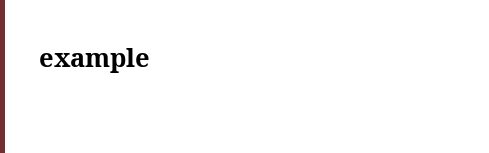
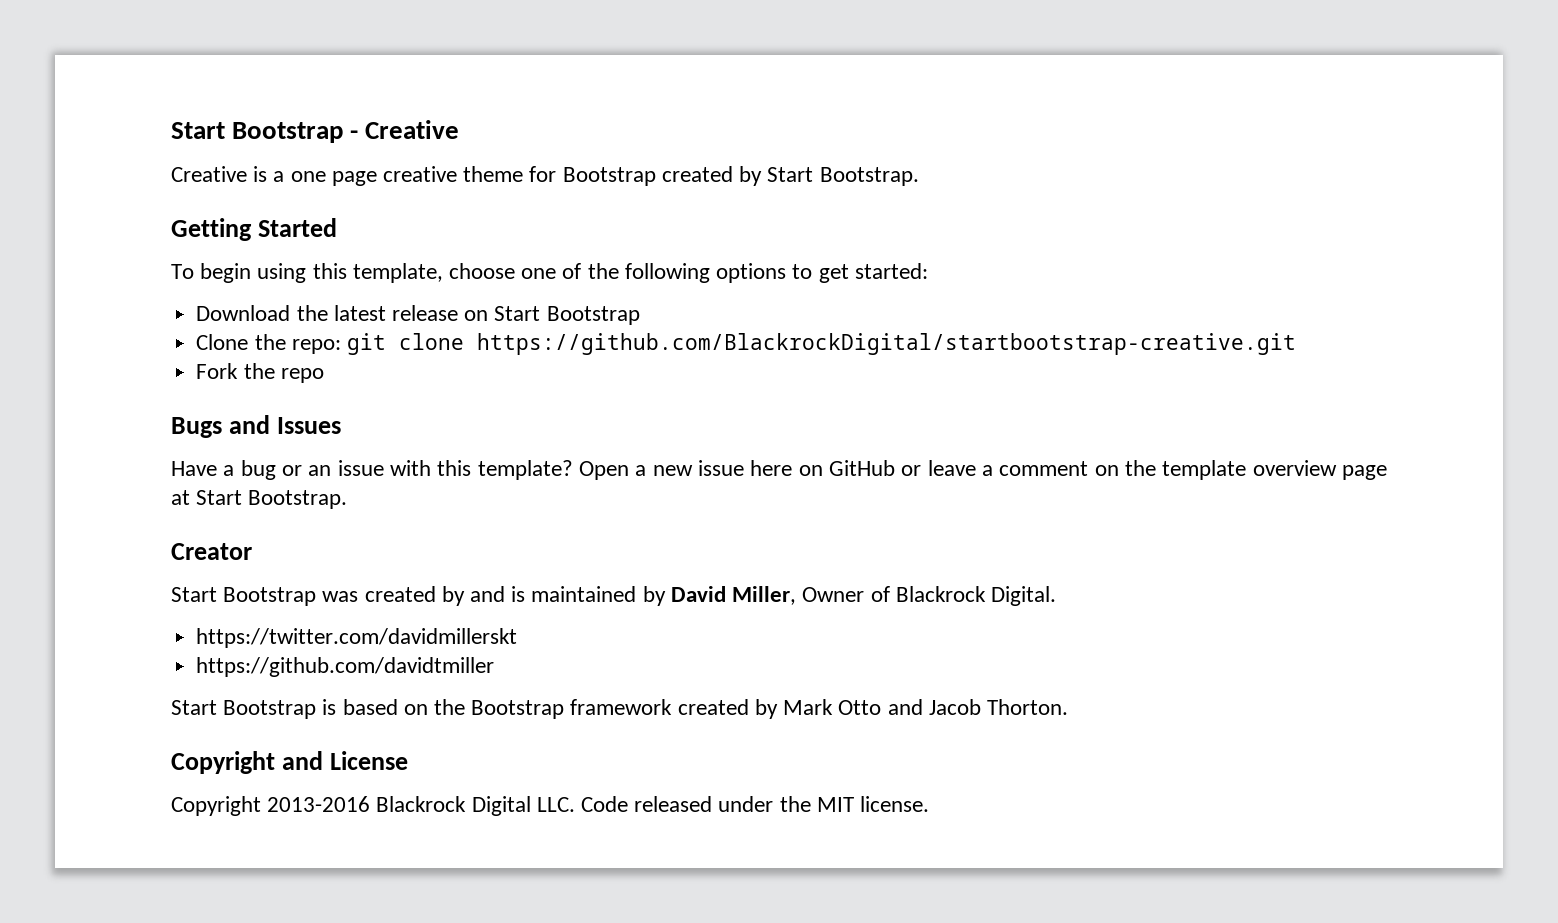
[39,48,150,73] example -> [171,120,460,143] [171,166,919,186] [171,218,337,241] [171,263,928,283] [196,305,640,325] [196,333,1296,355] [196,363,324,383] [171,415,341,438] [171,460,1387,480] [171,490,348,509] [171,543,252,560] [171,586,1056,606] [196,628,518,648] [196,657,495,677] [171,699,1068,719] [171,751,408,774] [171,796,930,816] Start Bootstrap - Creative // Creative is a one page creative theme for Bootstrap created by Start Bootstrap. // Getting Started // To begin using this template, choose one of the following options to get started: // Download the latest release on Start Bootstrap // Clone the repo: git clone https://github.com/BlackrockDigital/startbootstrap-creative.git // Fork the repo // Bugs and Issues // Have a bug or an issue with this template? Open a new issue here on GitHub or leave a comment on the template overview page at Start Bootstrap. // Creator // Start Bootstrap was created by and is maintained by David Miller, Owner of Blackrock Digital. // https://twitter.com/davidmillerskt // https://github.com/davidtmiller // Start Bootstrap is based on the Bootstrap framework created by Mark Otto and Jacob Thorton. // Copyright and License // Copyright 2013-2016 Blackrock Digital LLC. Code released under the MIT license.

